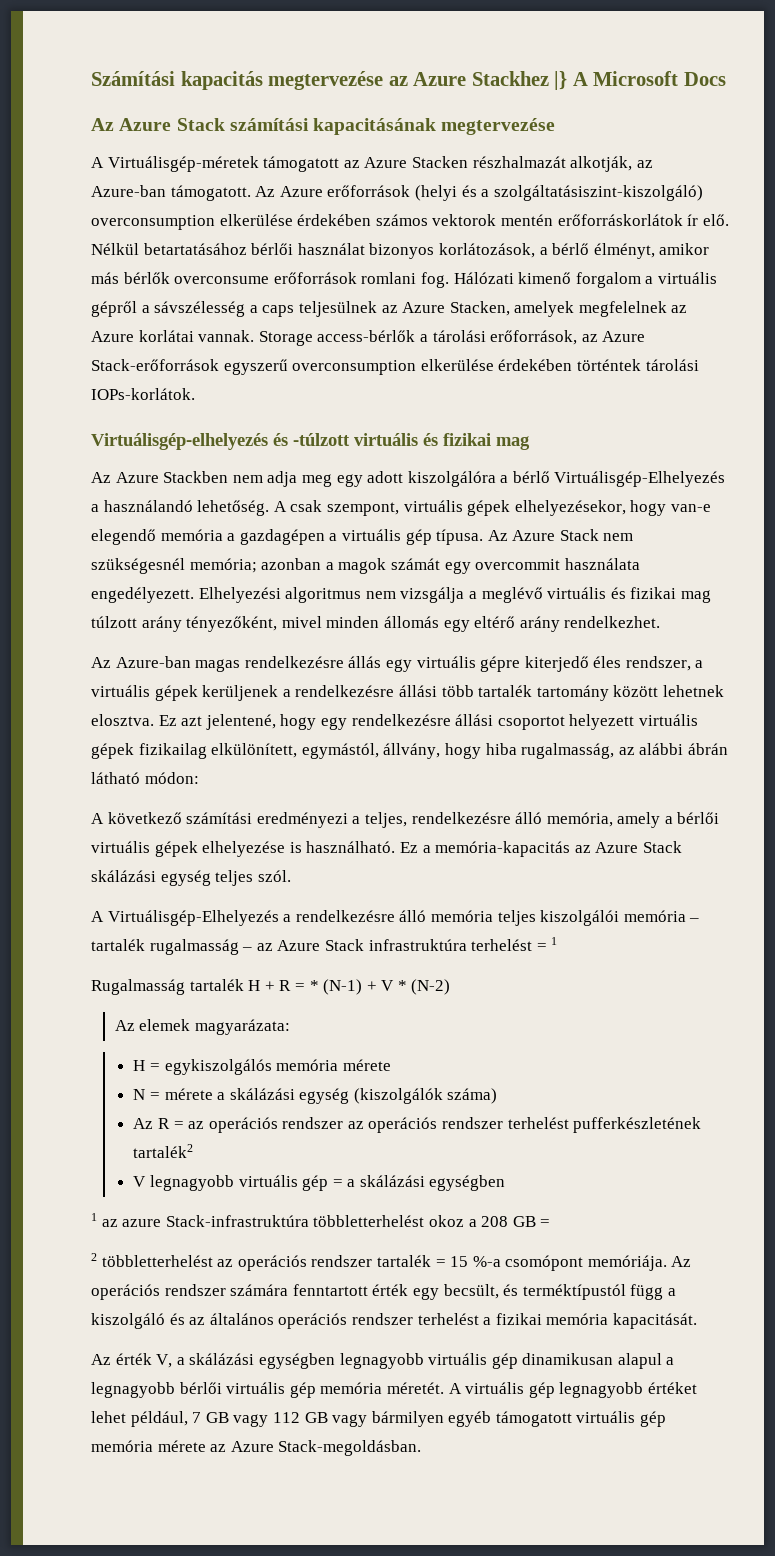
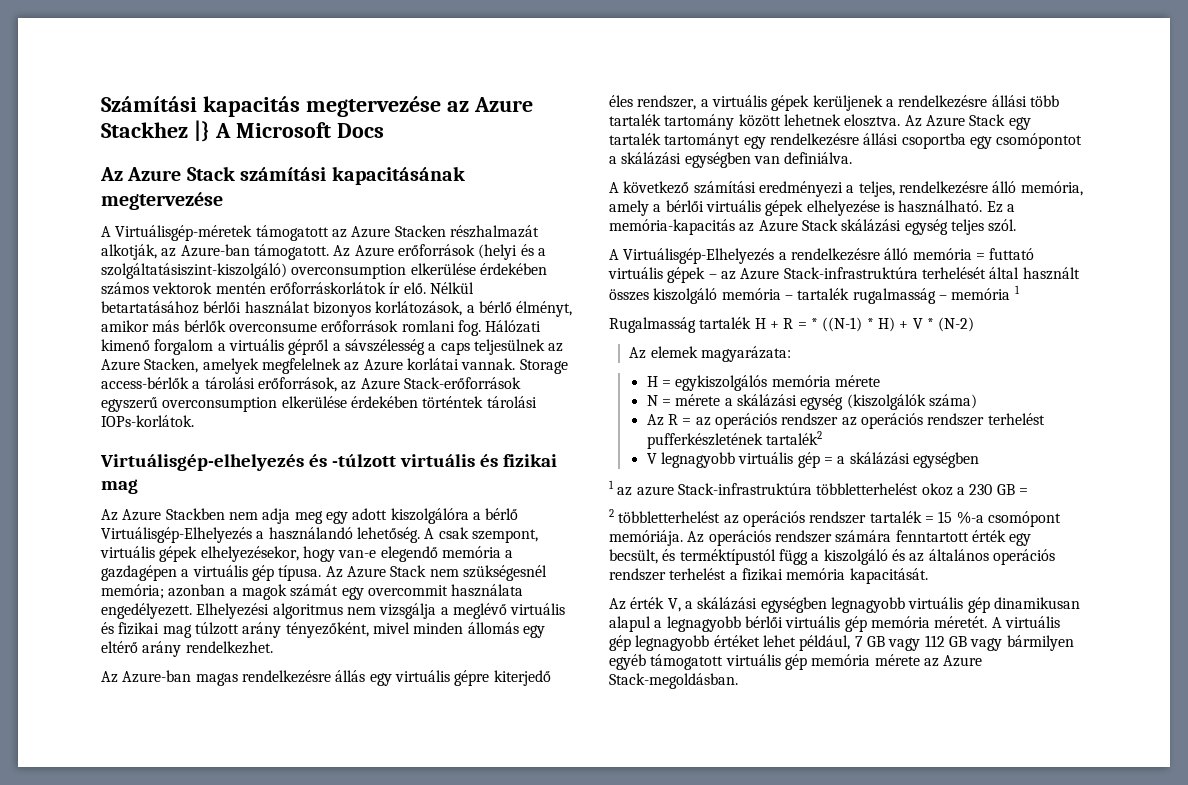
[158,714,698,730] [91,743,728,759] [91,772,199,784] Ez azt jelentené, hogy egy rendelkezésre állási csoportot helyezett virtuális gépek fizikailag elkülönített, egymástól, állvány, hogy hiba rugalmasság, az alábbi ábrán látható módon: -> [904,114,1031,130] [609,133,1083,149] [609,152,853,168] Az Azure Stack egy tartalék tartományt egy rendelkezésre állási csoportba egy csomópontot a skálázási egységben van definiálva.
[497,910,620,926] teljes kiszolgálói -> [975,248,1035,260] [608,267,1080,283] [609,288,718,304] = futtató virtuális gépek – az Azure Stack-infrastruktúra terhelését által használt összes kiszolgáló
[256,939,547,951] az Azure Stack infrastruktúra terhelést = -> [951,288,1011,300] memória
[323,979,363,995] (N-1) -> [822,317,895,332] ((N-1) * H)
[481,1216,509,1227] 208 -> [969,484,993,495] 230

